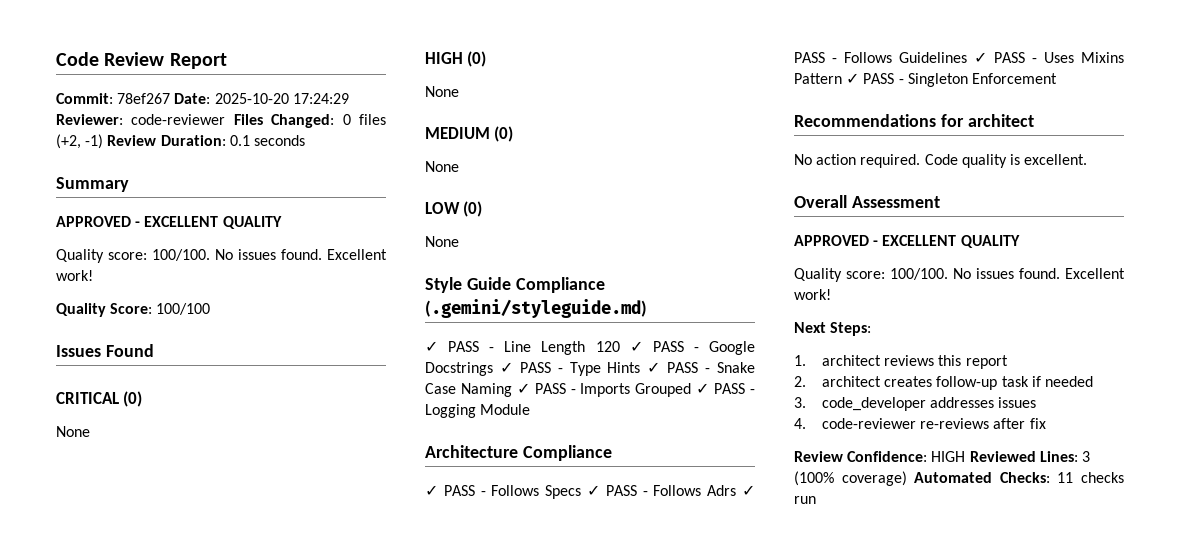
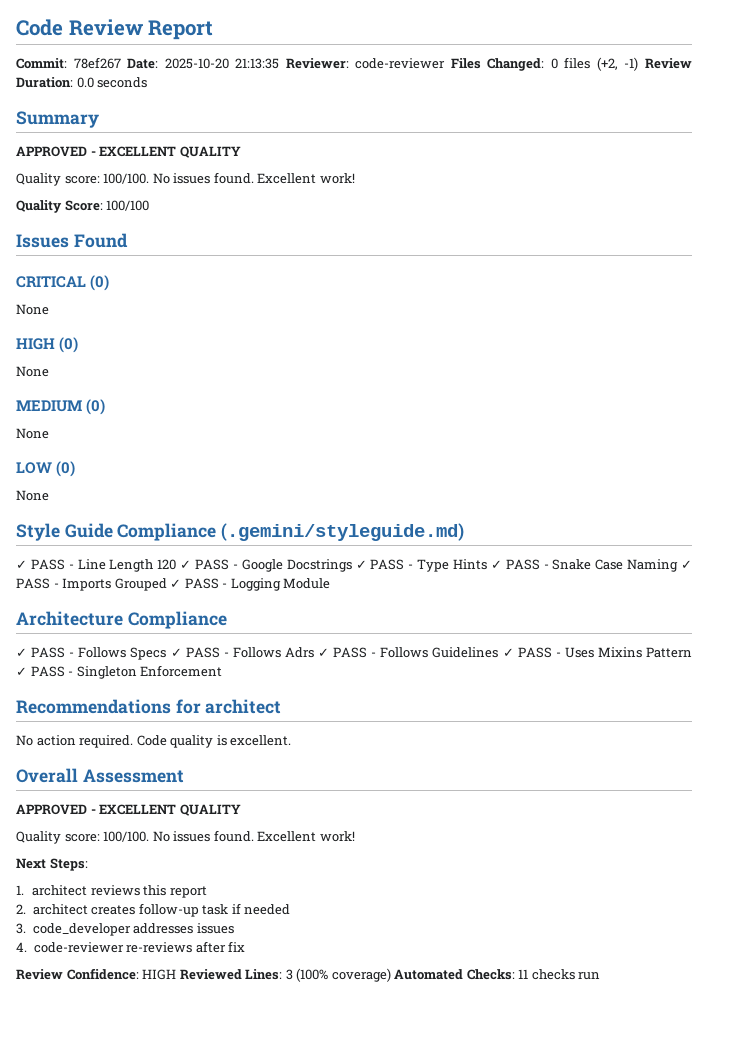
[292,93,349,104] 17:24:29 -> [235,58,280,69] 21:13:35
[229,135,250,146] 0.1 -> [76,77,94,88] 0.0

